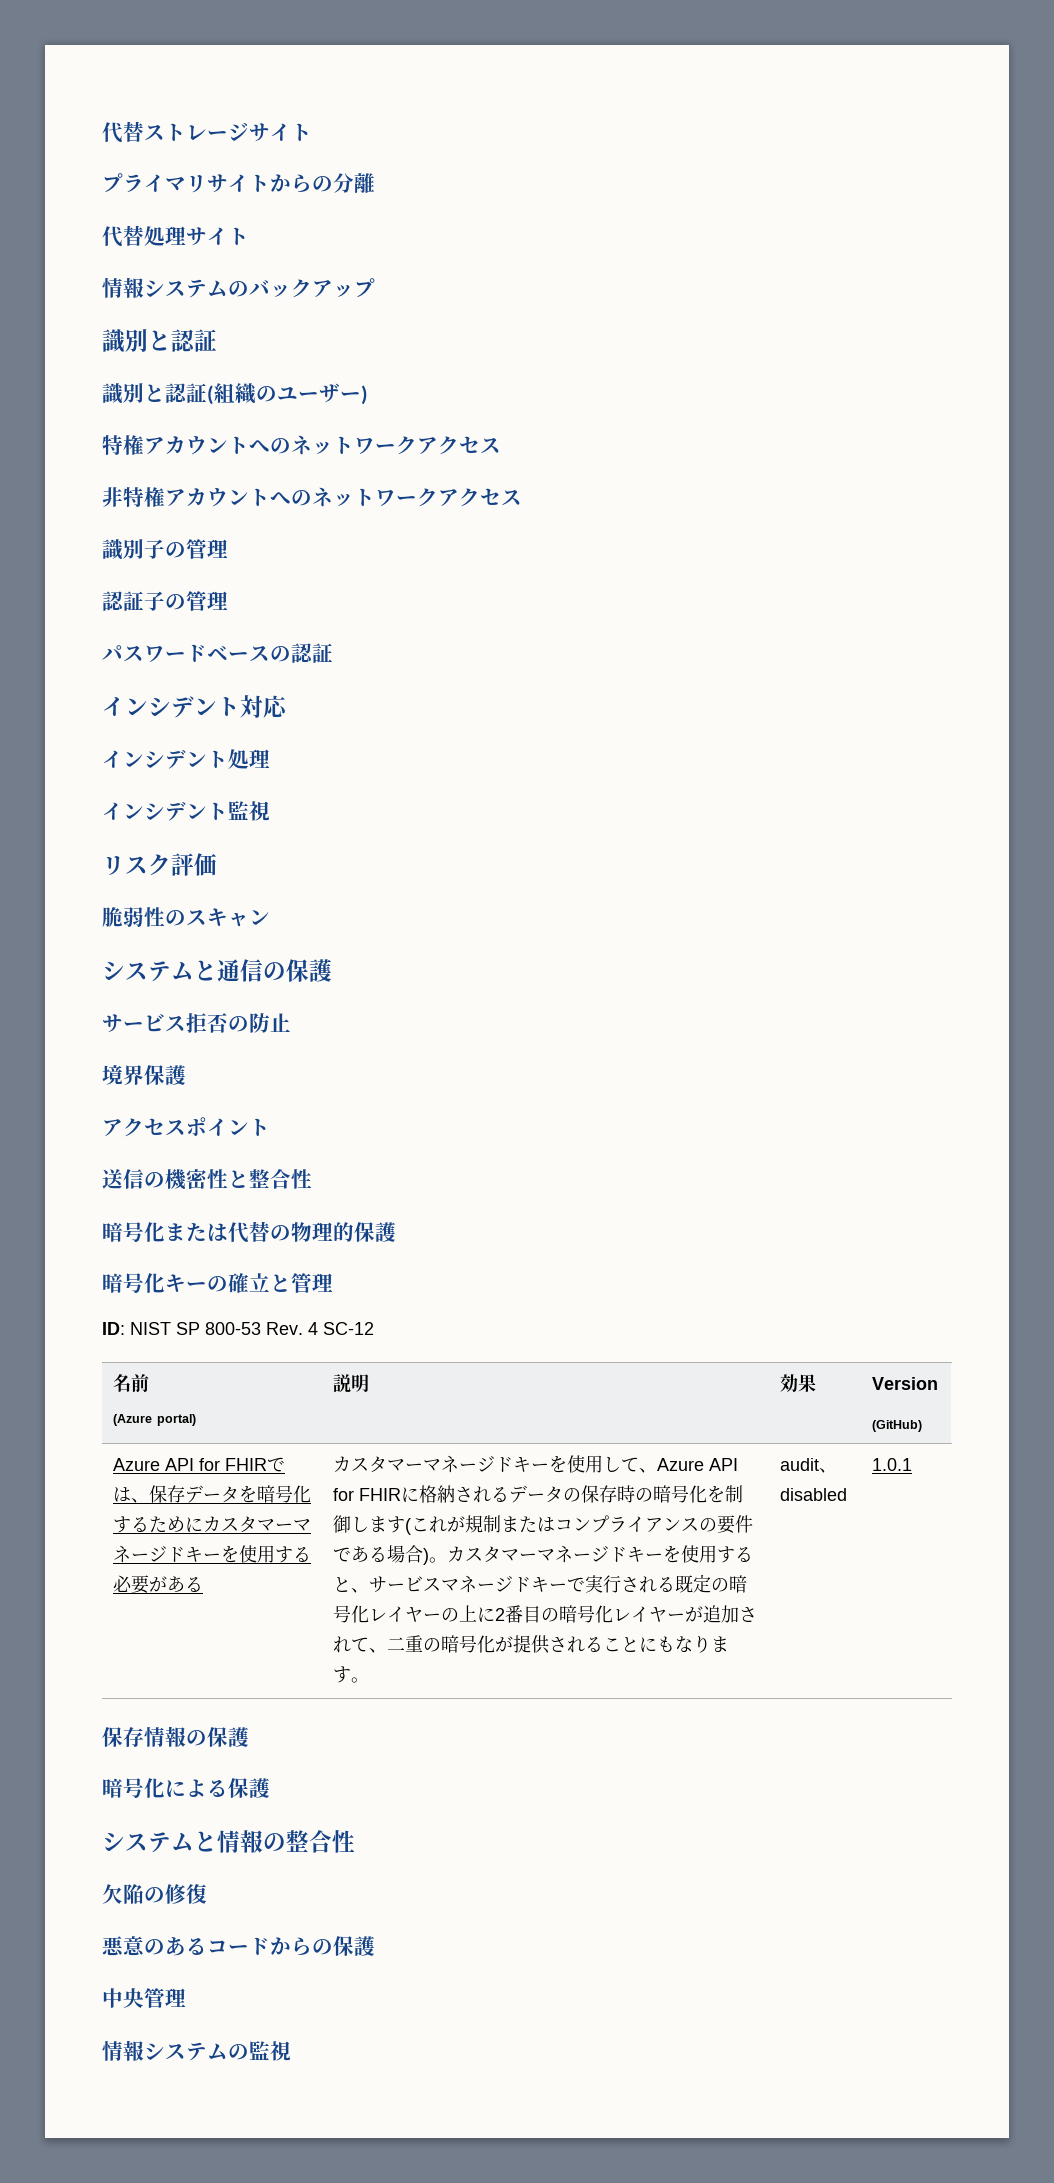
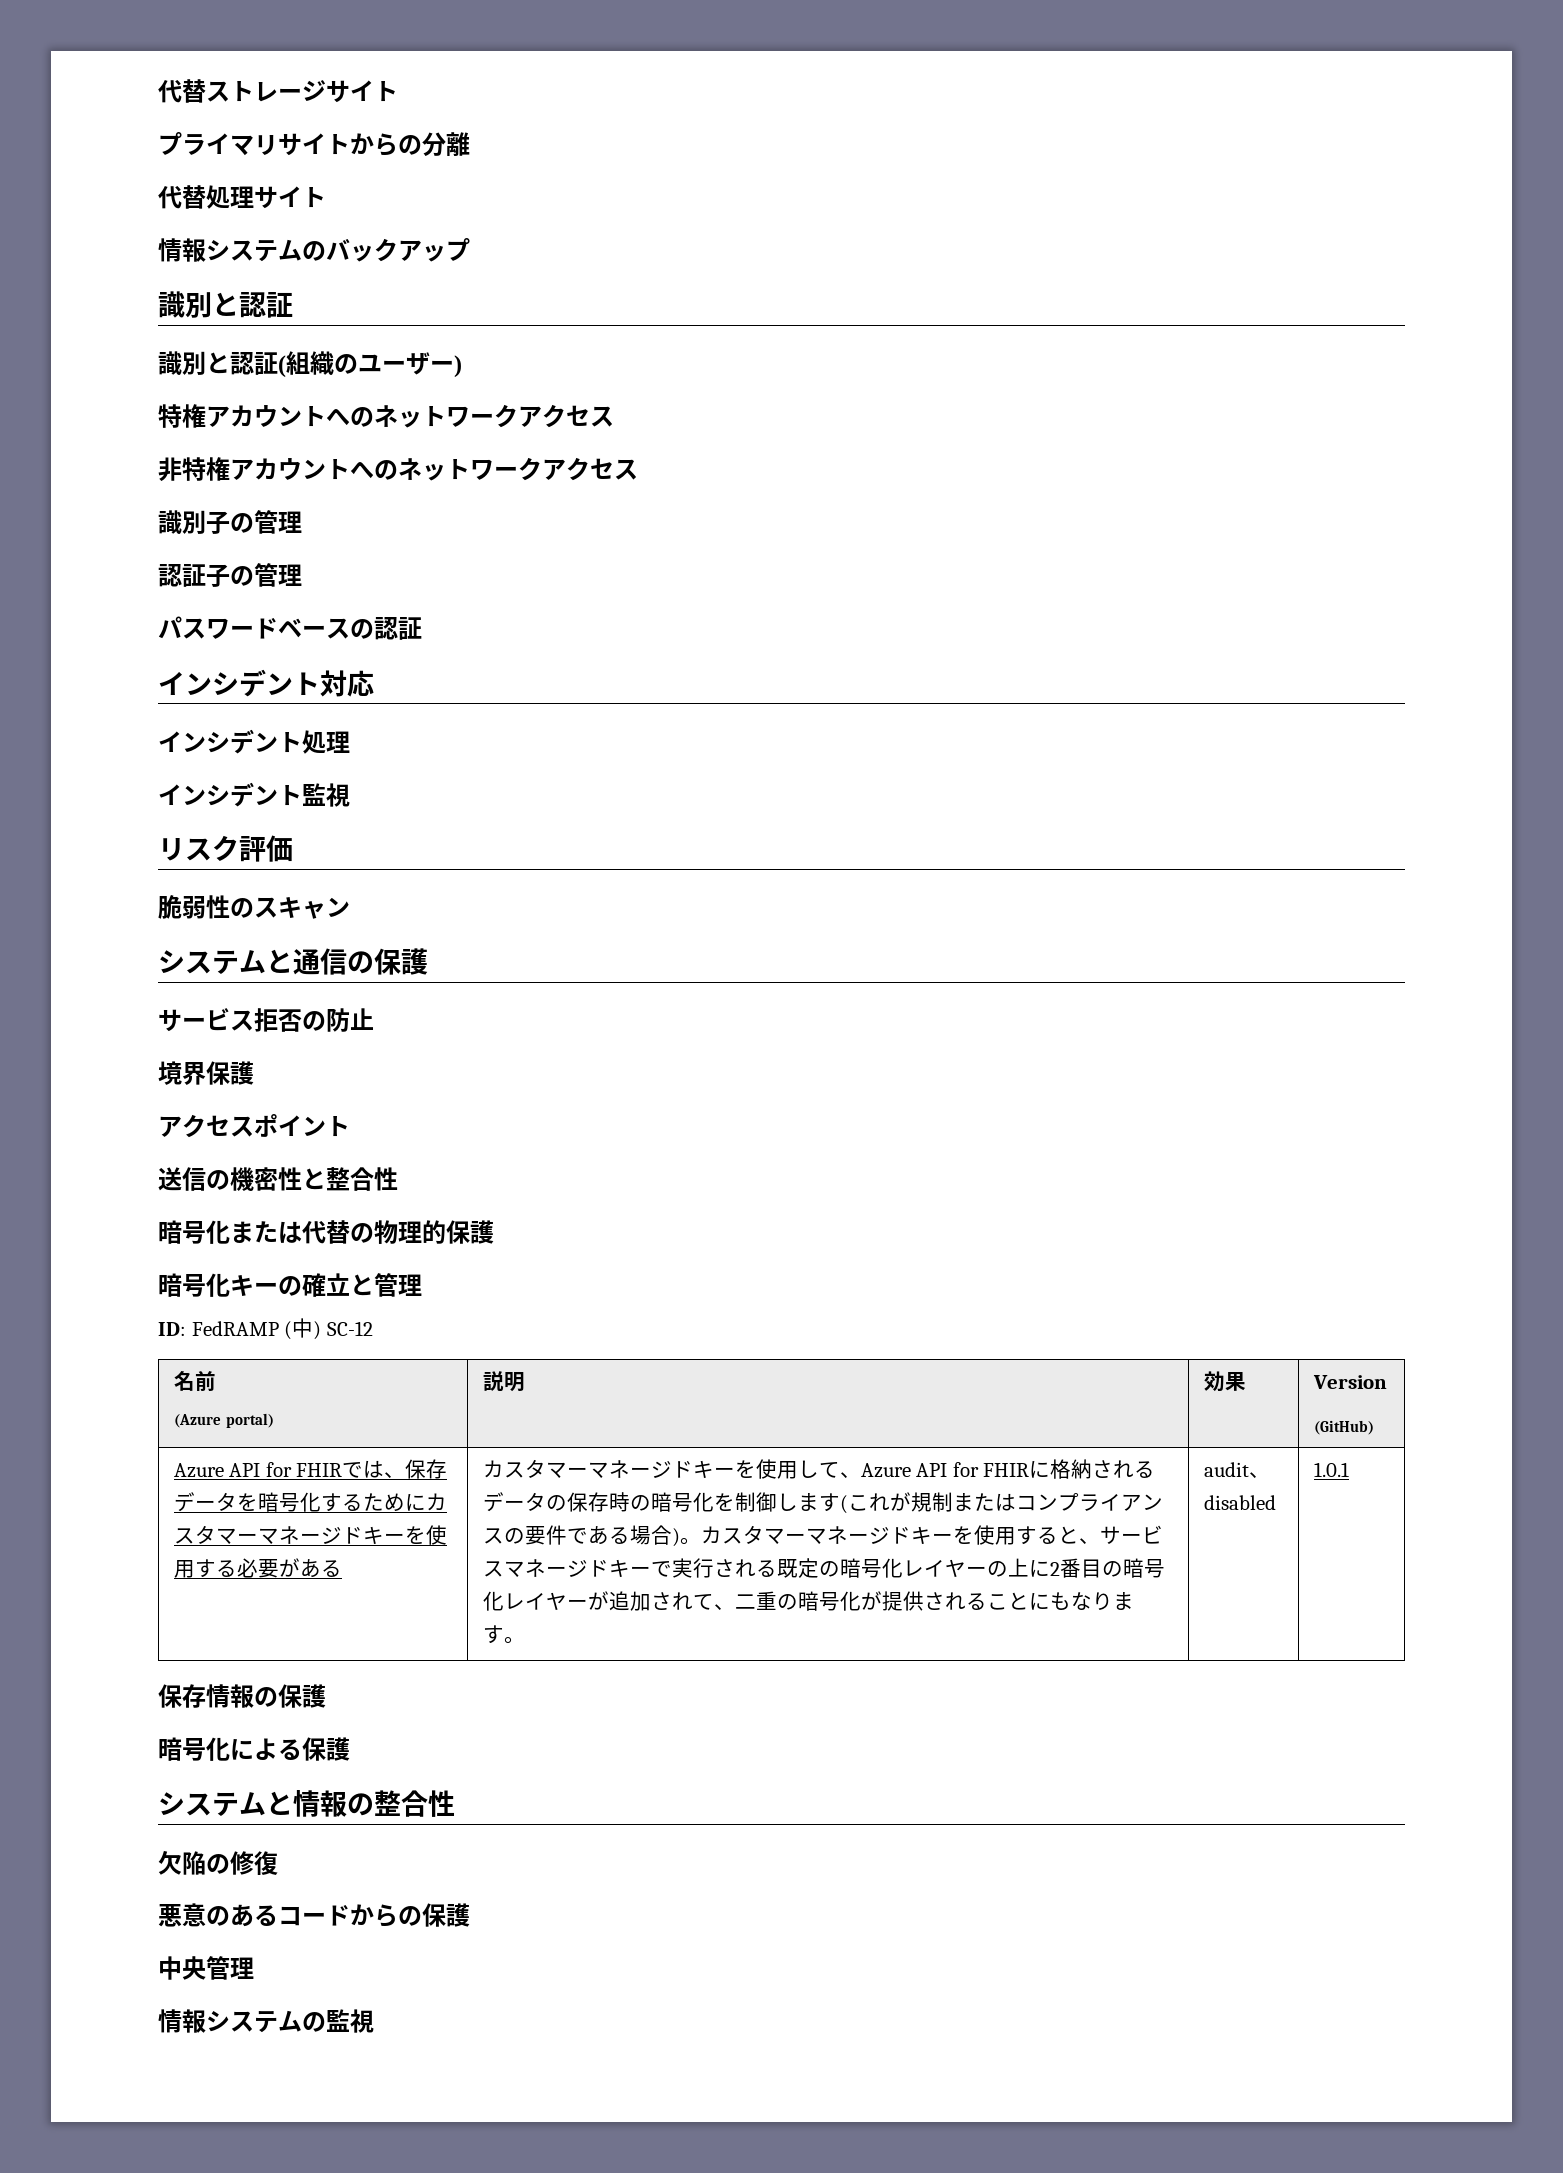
[130,1322,318,1335] NIST SP 800-53 Rev. 4 -> [191,1318,322,1340] FedRAMP (中)

